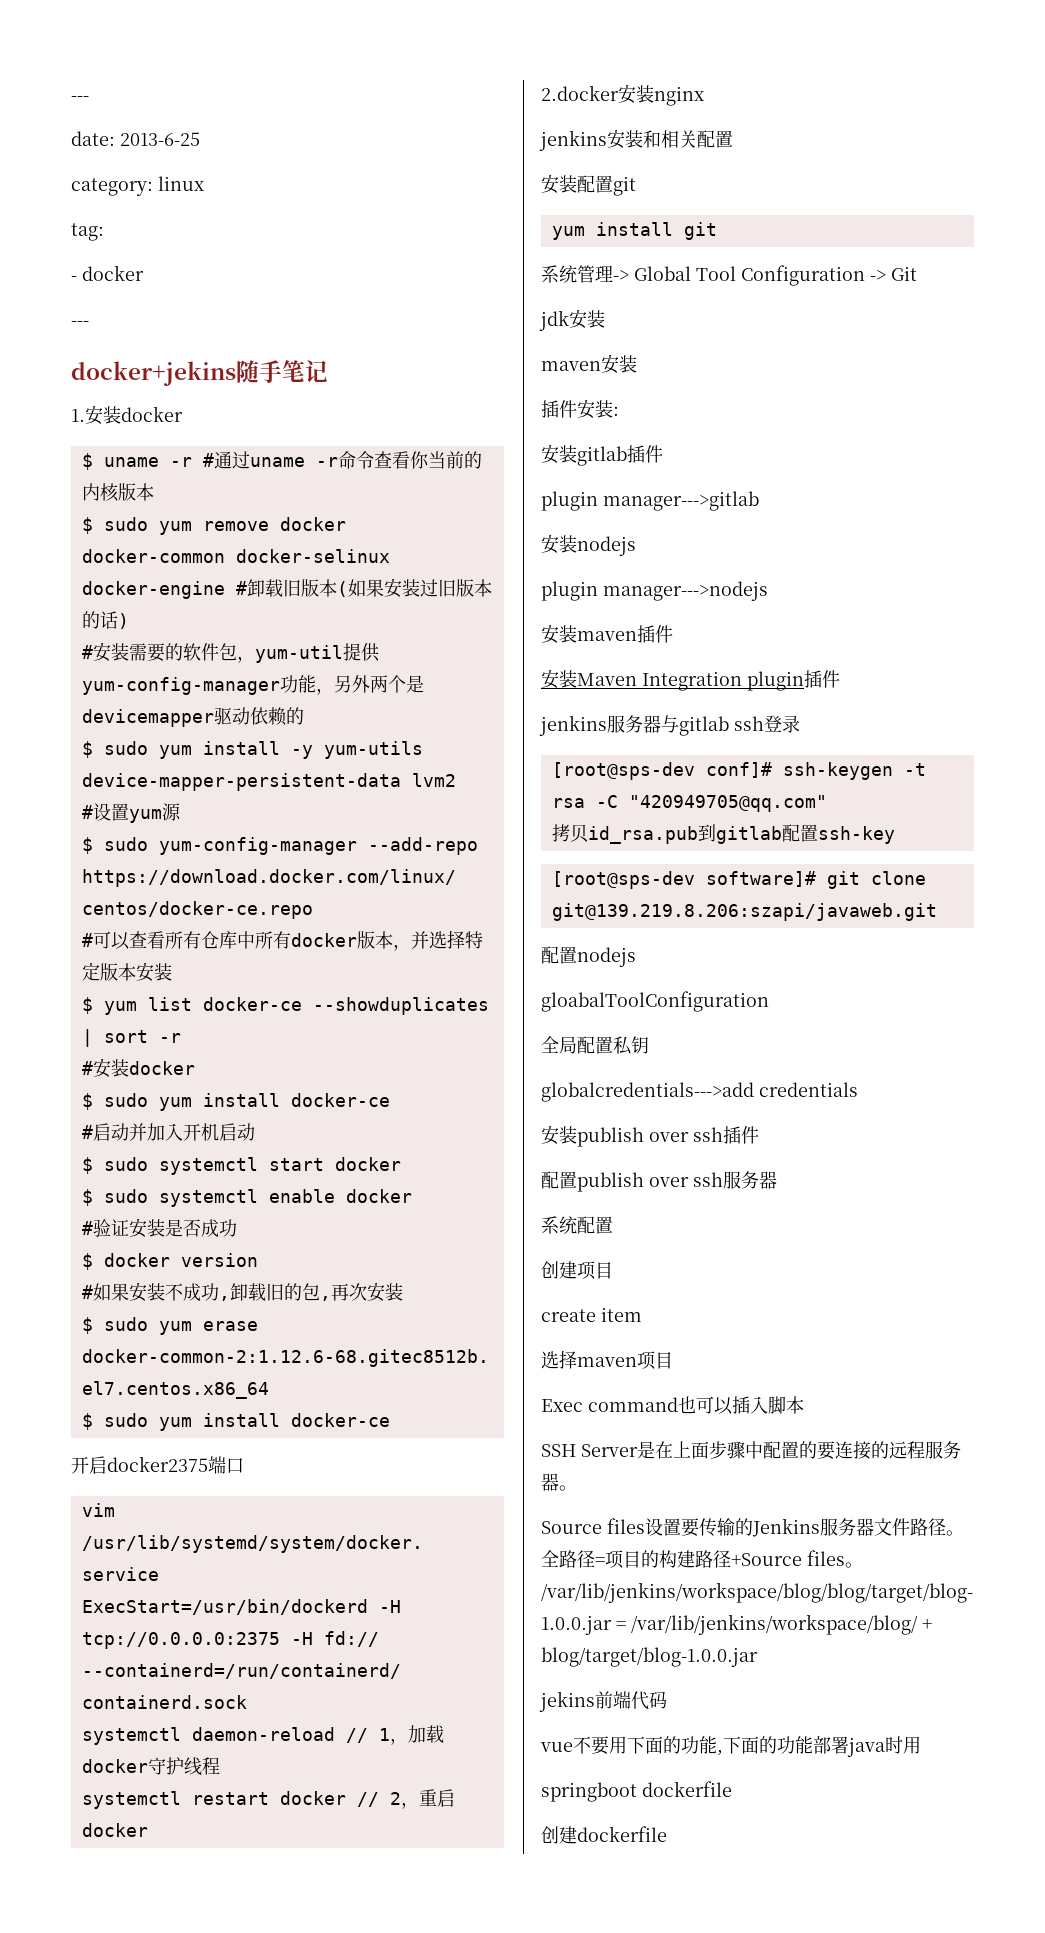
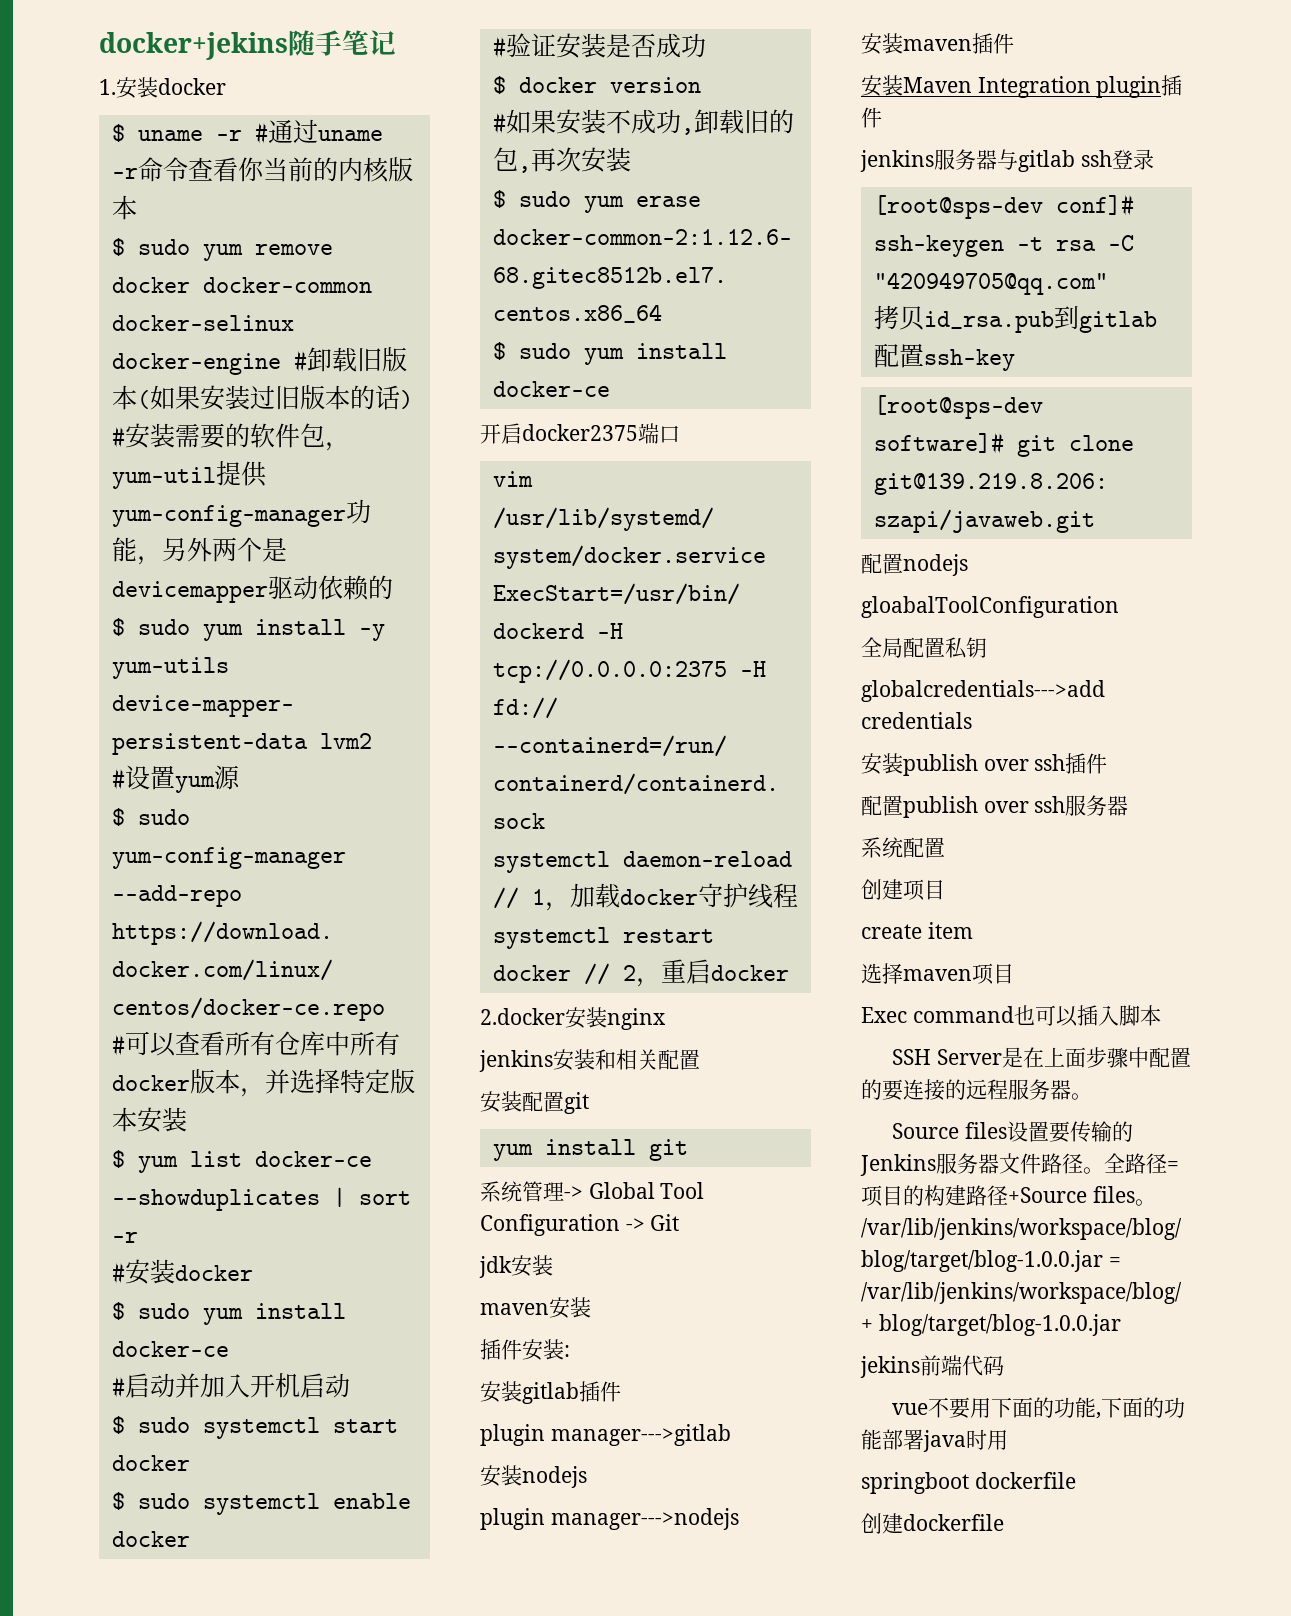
[71,96,89,101] [71,131,200,146] [71,176,204,196] [71,223,104,241] [71,265,144,281] [71,321,89,326] --- // date: 2013-6-25 // category: linux // tag: // - docker // --- // -> (99, 46) none

